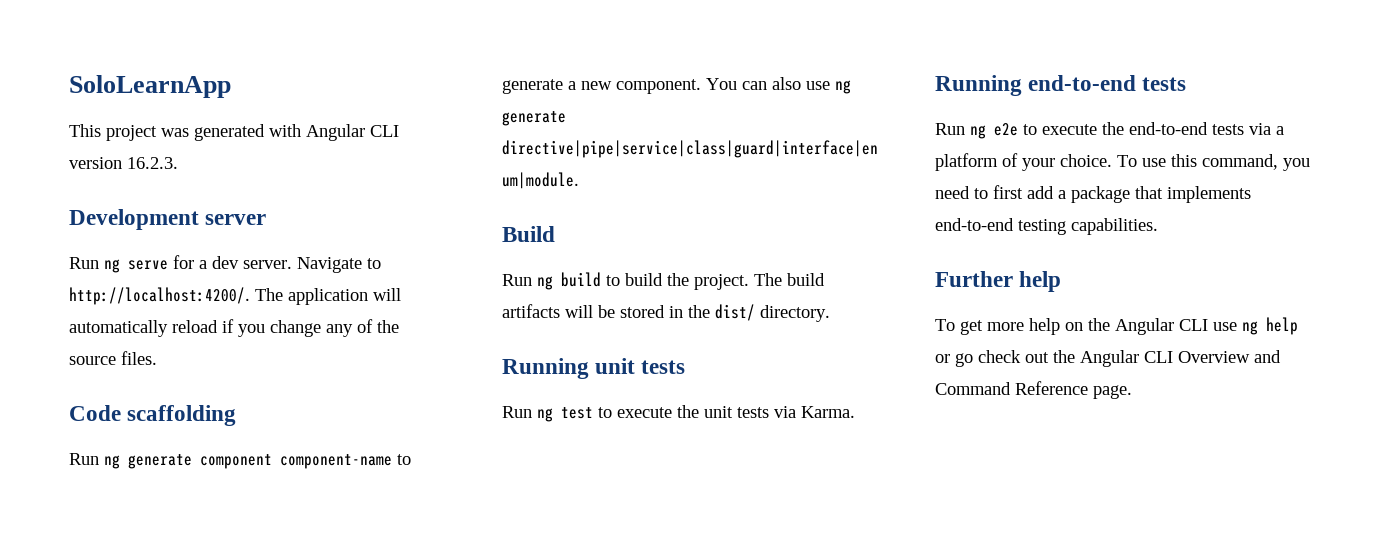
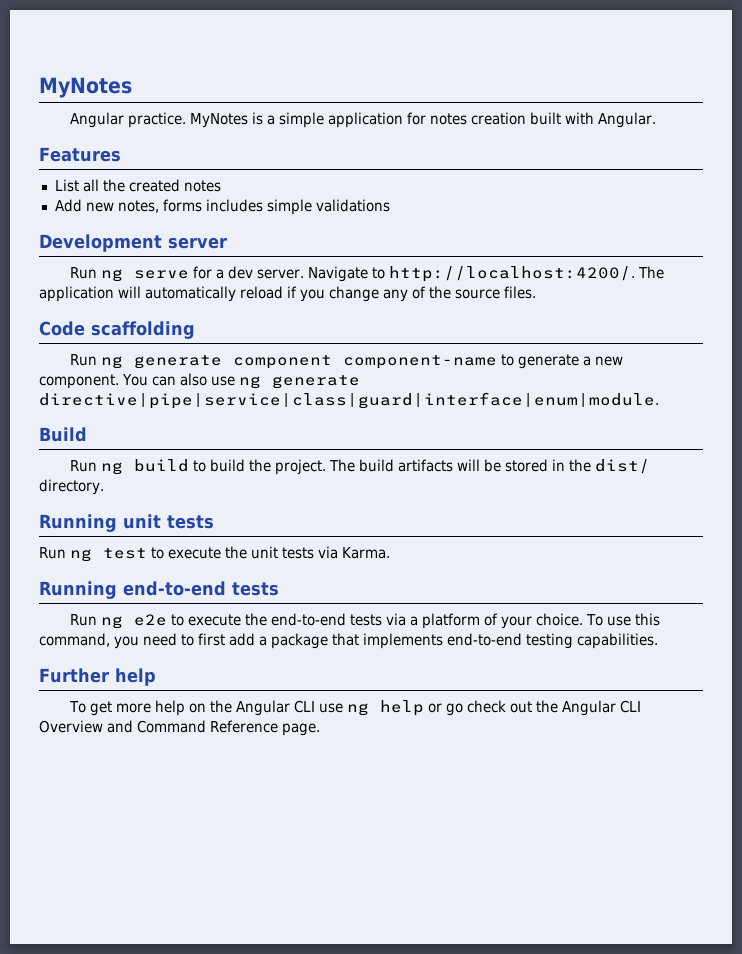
[69,75,231,98] [69,124,399,141] [69,157,178,169] SoloLearnApp // This project was generated with Angular CLI version 16.2.3. -> [39,77,132,98] [69,112,656,128] [39,147,121,162] [54,179,221,192] [54,199,390,215] MyNotes // Angular practice. MyNotes is a simple application for notes creation built with Angular. // Features // List all the created notes // Add new notes, forms includes simple validations

